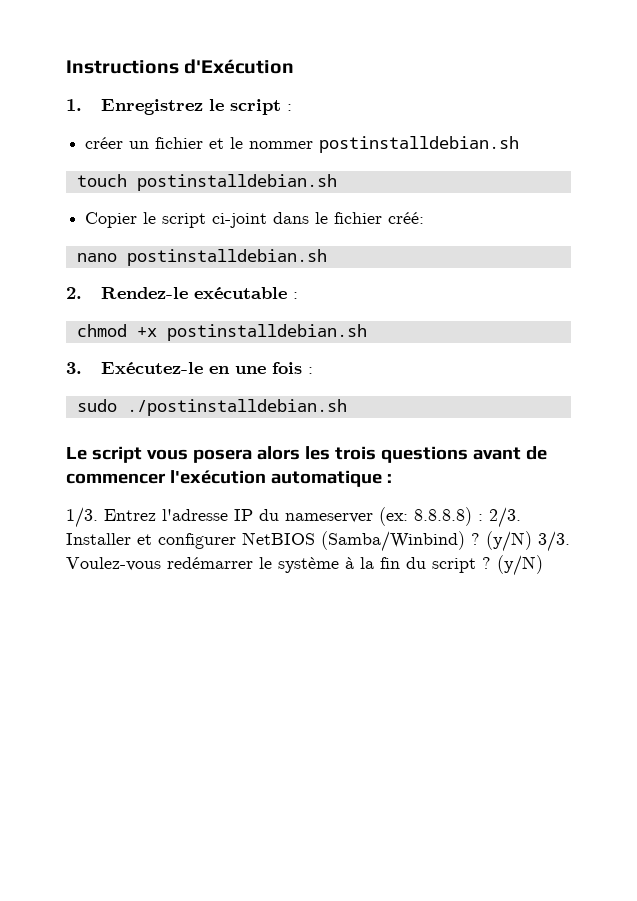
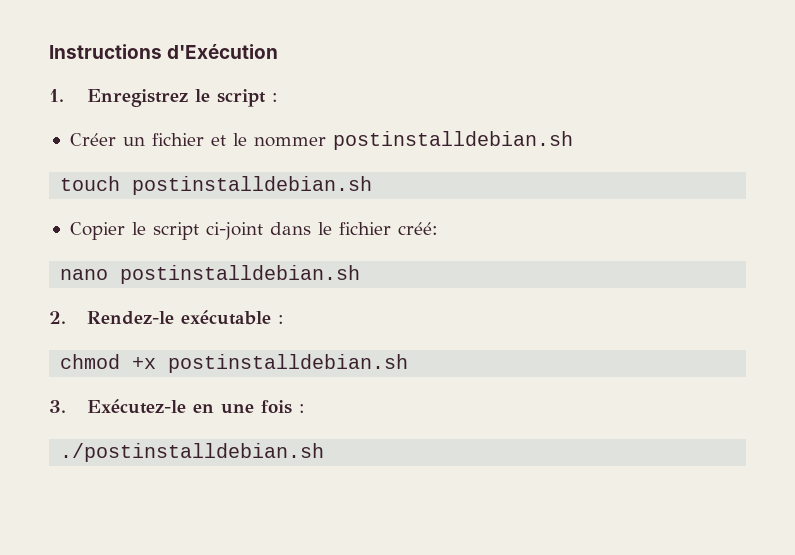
[85,137,124,149] créer -> [69,133,116,146] Créer
[76,399,117,412] sudo -> (305, 408) none
[66,446,547,463] [66,470,392,487] [66,507,521,528] [66,531,570,552] [66,555,543,576] // Le script vous posera alors les trois questions avant de commencer l'exécution automatique : // 1/3. Entrez l'adresse IP du nameserver (ex: 8.8.8.8) : 2/3. Installer et configurer NetBIOS (Samba/Winbind) ? (y/N) 3/3. Voulez-vous redémarrer le système à la fin du script ? (y/N) -> (325, 452) none

